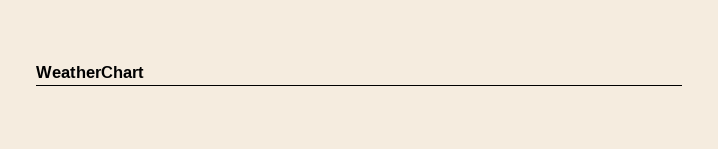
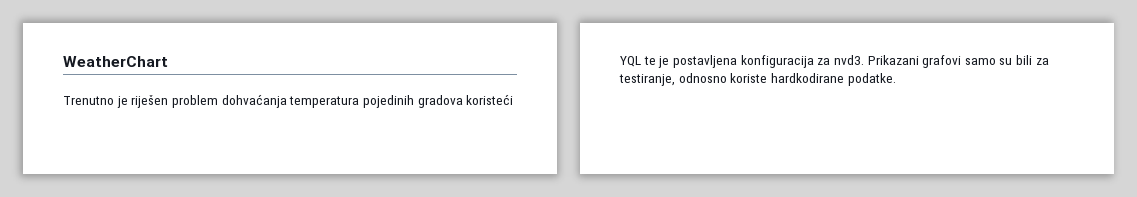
(144, 72) none -> [63,94,514,108] [620,55,1049,68] [619,73,896,86] // Trenutno je riješen problem dohvaćanja temperatura pojedinih gradova koristeći YQL te je postavljena konfiguracija za nvd3. Prikazani grafovi samo su bili za testiranje, odnosno koriste hardkodirane podatke.

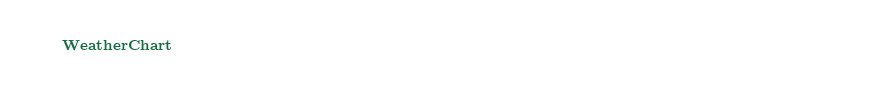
[63,94,514,108] [620,55,1049,68] [619,73,896,86] // Trenutno je riješen problem dohvaćanja temperatura pojedinih gradova koristeći YQL te je postavljena konfiguracija za nvd3. Prikazani grafovi samo su bili za testiranje, odnosno koriste hardkodirane podatke. -> (172, 45) none

